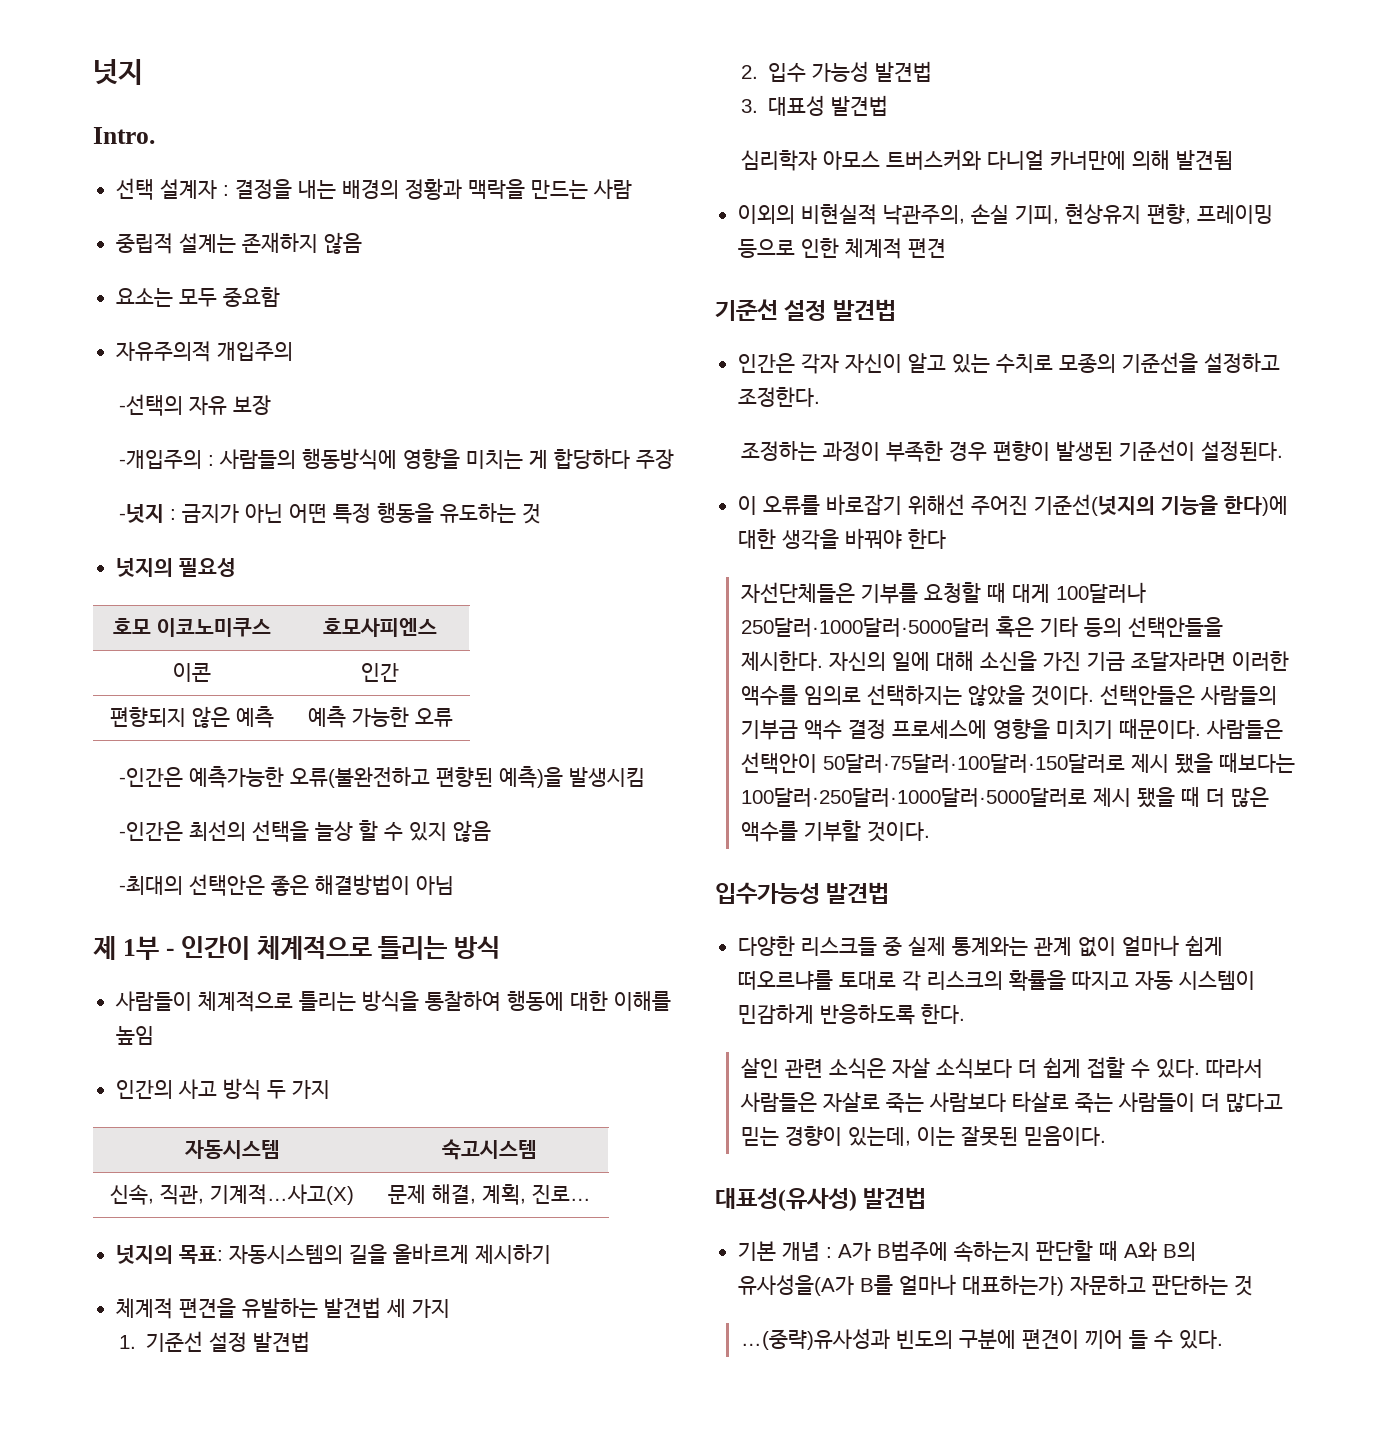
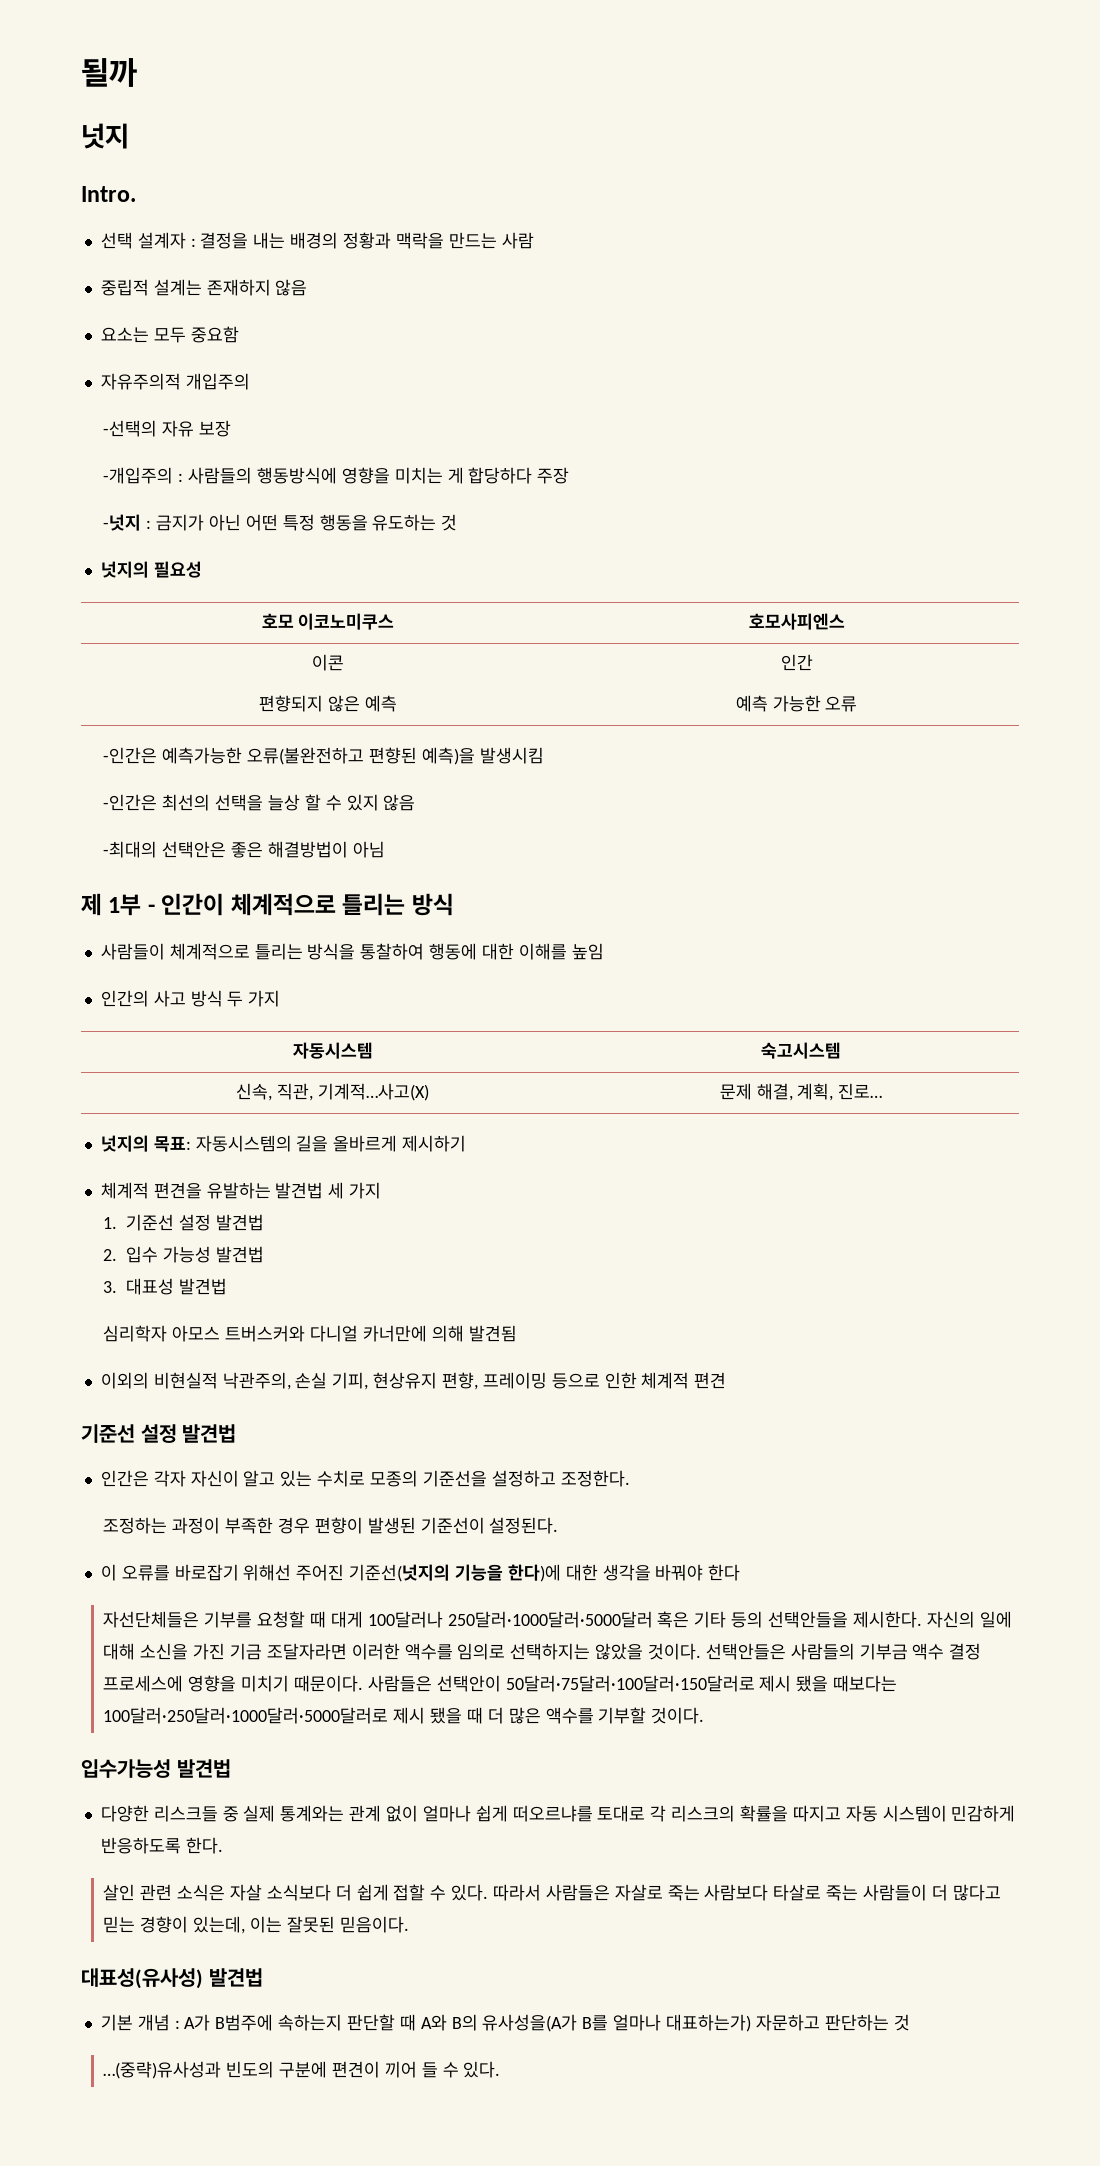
(93, 72) none -> [81,58,137,87] 될까 //

